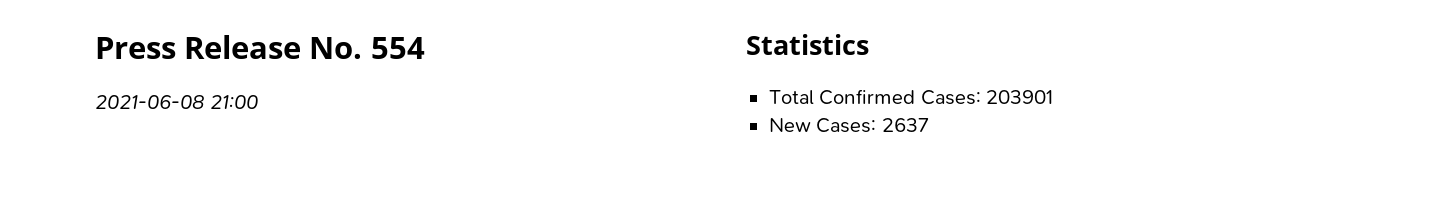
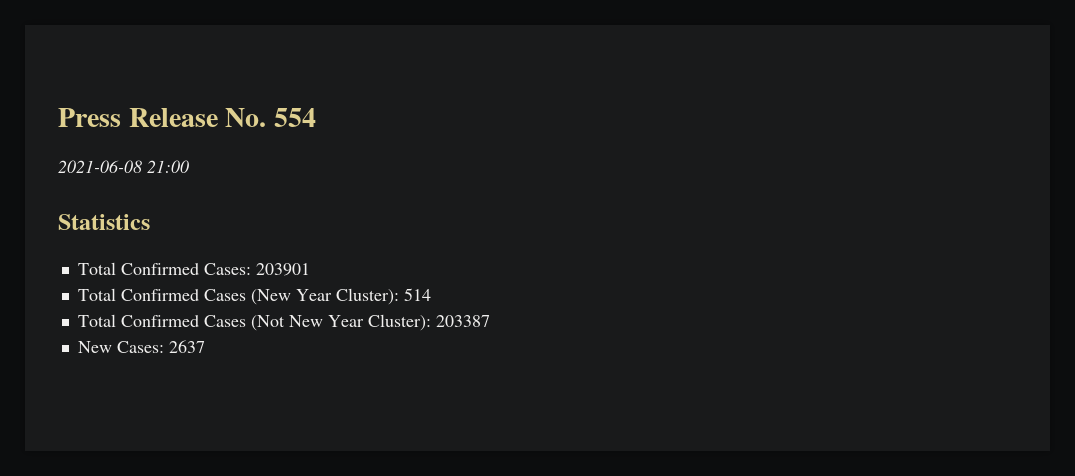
(1054, 97) none -> [77,288,431,305] [77,314,490,331] // Total Confirmed Cases (New Year Cluster): 514 // Total Confirmed Cases (Not New Year Cluster): 203387

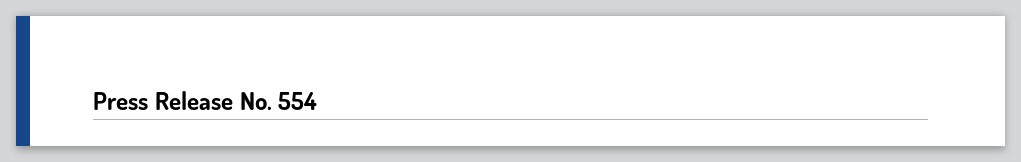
[58,160,189,173] [58,214,150,230] [77,262,310,276] [77,288,431,305] [77,314,490,331] [77,340,205,353] // 2021-06-08 21:00 // Statistics // Total Confirmed Cases: 203901 // Total Confirmed Cases (New Year Cluster): 514 // Total Confirmed Cases (Not New Year Cluster): 203387 // New Cases: 2637 -> (318, 101) none

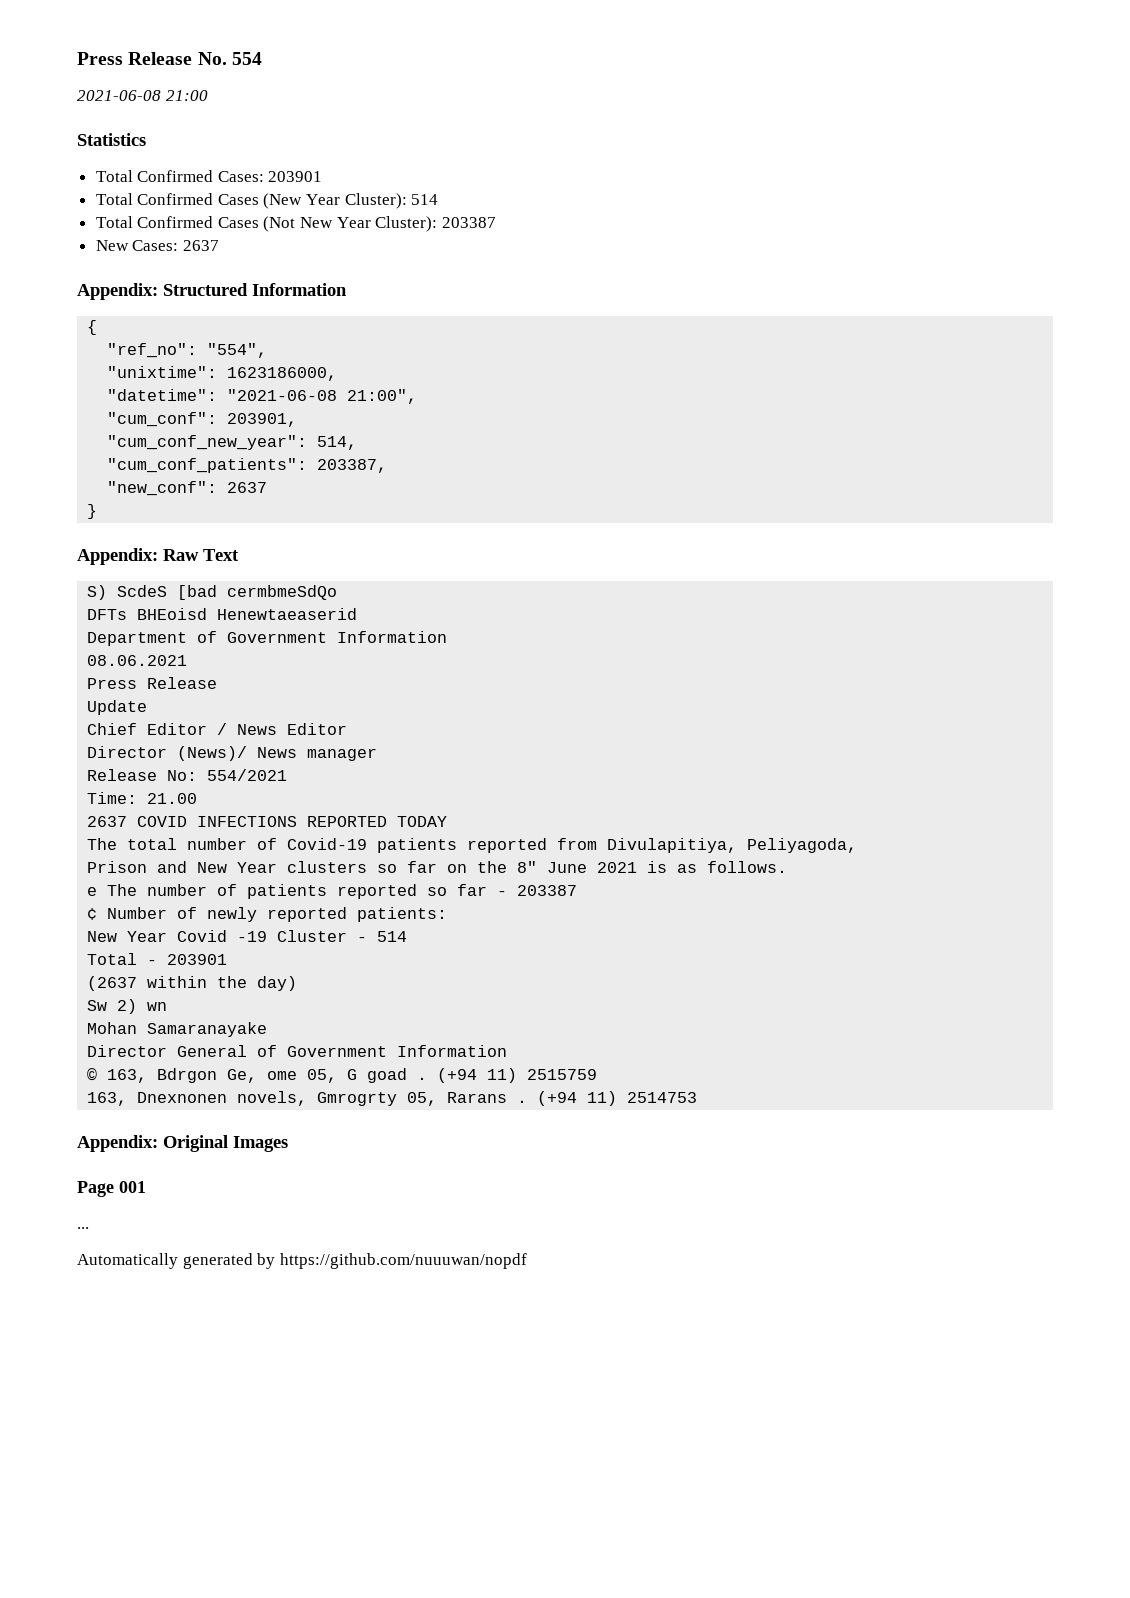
(318, 101) none -> [77,90,208,101] [77,133,146,146] [95,170,323,182] [95,193,439,209] [95,216,496,232] [95,240,219,251] [77,283,347,300] [87,320,98,335] [107,343,268,358] [107,366,338,381] [107,389,418,404] [107,412,298,427] [107,435,358,450] [107,458,388,473] [107,481,268,496] [87,504,98,519] [77,548,239,565] [87,585,338,600] [87,608,358,620] [87,631,448,646] [87,655,188,666] [87,677,218,689] [87,700,148,715] [87,723,348,735] [87,746,378,761] [87,769,288,781] [87,792,198,804] [87,816,448,827] [87,838,858,853] [87,861,788,873] [87,884,578,899] [87,907,448,922] [87,930,408,942] [87,953,228,965] [87,976,298,991] [87,999,168,1014] [87,1022,268,1037] [87,1045,508,1057] [87,1068,598,1083] [87,1091,698,1106] [77,1135,288,1152] [77,1181,146,1197] [77,1227,89,1229] [77,1253,527,1269] // 2021-06-08 21:00 // Statistics // Total Confirmed Cases: 203901 // Total Confirmed Cases (New Year Cluster): 514 // Total Confirmed Cases (Not New Year Cluster): 203387 // New Cases: 2637 // Appendix: Structured Information // { // "ref_no": "554", // "unixtime": 1623186000, // "datetime": "2021-06-08 21:00", // "cum_conf": 203901, // "cum_conf_new_year": 514, // "cum_conf_patients": 203387, // "new_conf": 2637 // } // Appendix: Raw Text // S) ScdeS [bad cermbmeSdQo // DFTs BHEoisd Henewtaeaserid // Department of Government Information // 08.06.2021 // Press Release // Update // Chief Editor / News Editor // Director (News)/ News manager // Release No: 554/2021 // Time: 21.00 // 2637 COVID INFECTIONS REPORTED TODAY // The total number of Covid-19 patients reported from Divulapitiya, Peliyagoda, // Prison and New Year clusters so far on the 8" June 2021 is as follows. // e The number of patients reported so far - 203387 // ¢ Number of newly reported patients: // New Year Covid -19 Cluster - 514 // Total - 203901 // (2637 within the day) // Sw 2) wn // Mohan Samaranayake // Director General of Government Information // © 163, Bdrgon Ge, ome 05, G goad . (+94 11) 2515759 // 163, Dnexnonen novels, Gmrogrty 05, Rarans . (+94 11) 2514753 // Appendix: Original Images // Page 001 // ... // Automatically generated by https://github.com/nuuuwan/nopdf

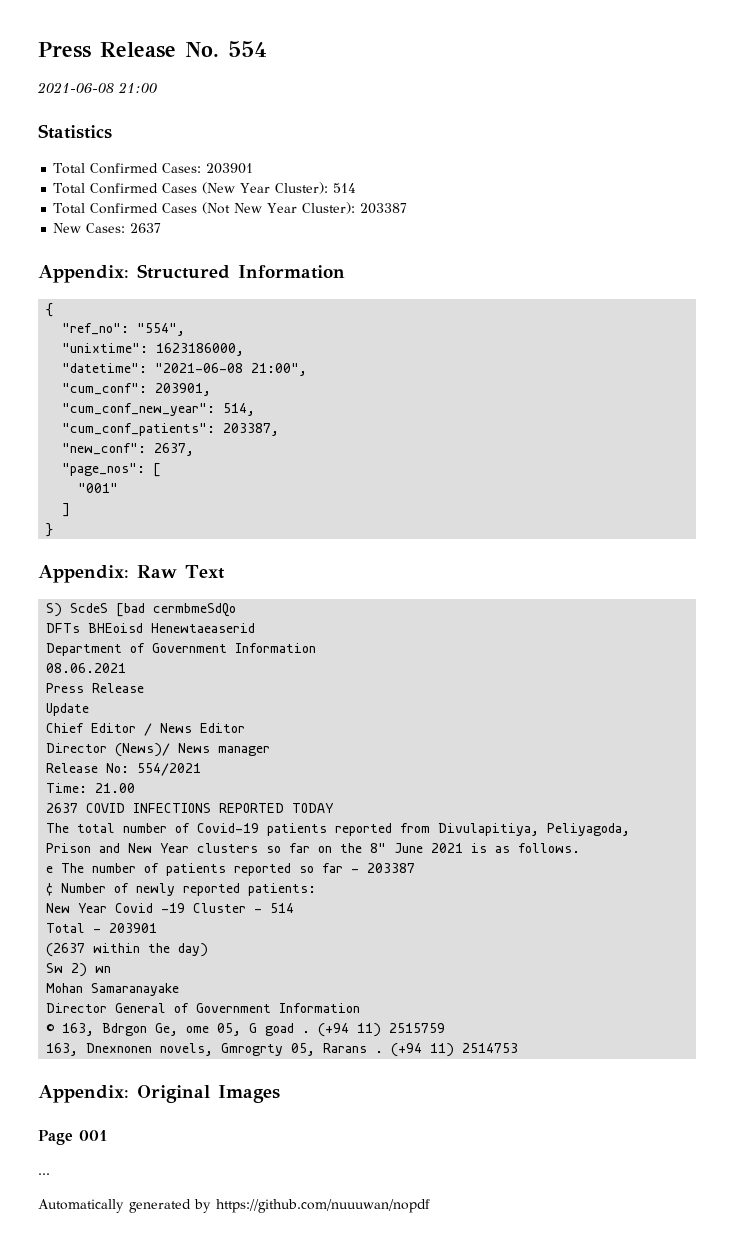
[227,482,268,493] 2637 -> [154,443,195,456] [62,463,162,477] [78,483,119,493] [62,503,71,517] 2637, // "page_nos": [ // "001" // ]

